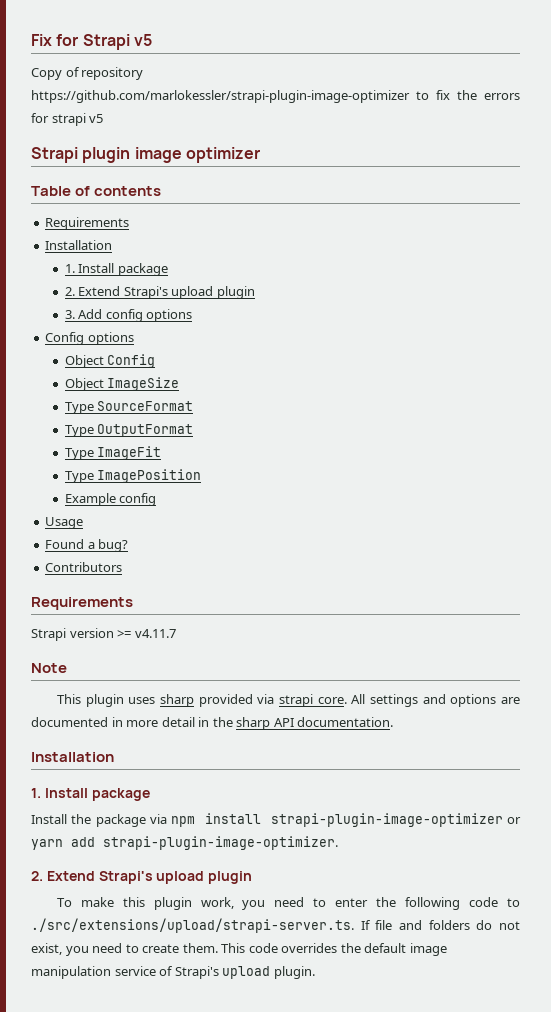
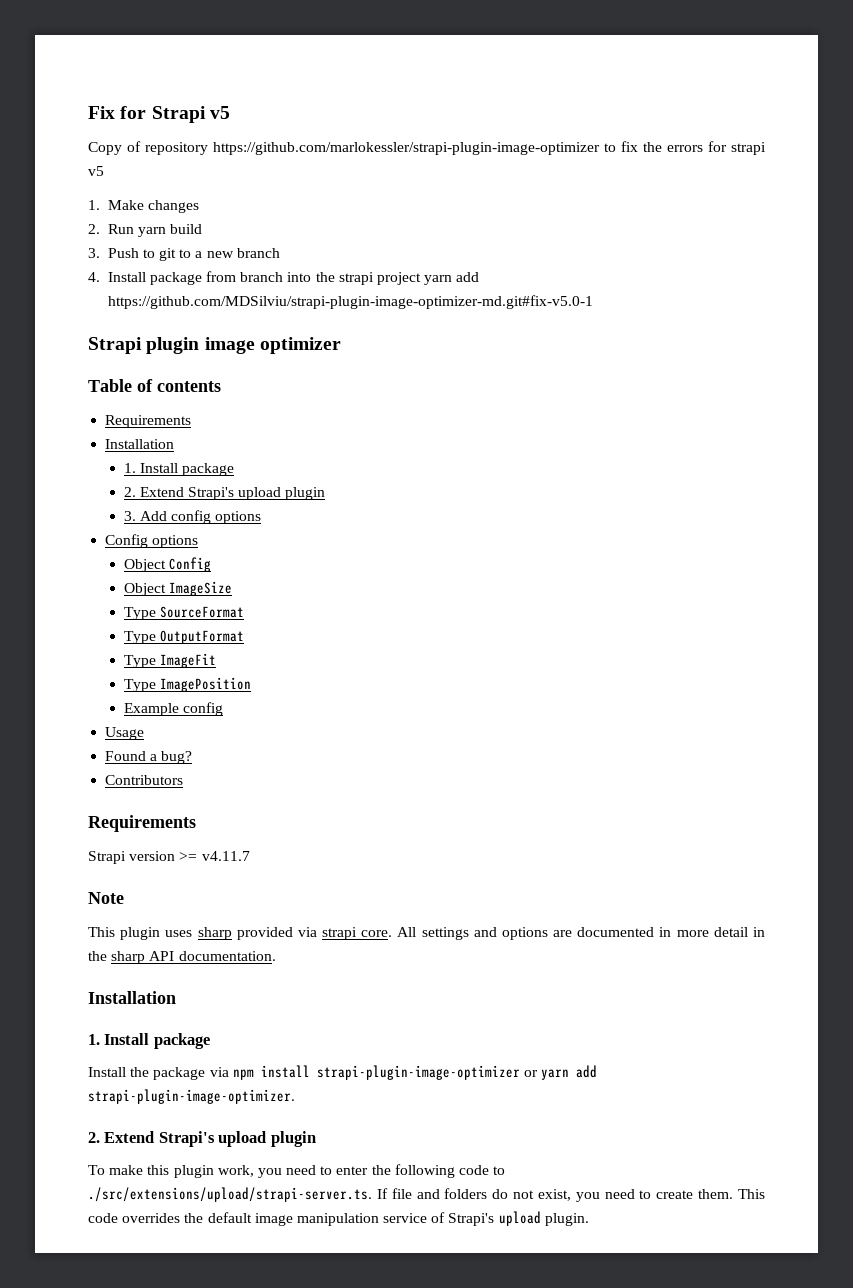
(104, 118) none -> [88,200,199,213] [88,224,203,237] [88,248,280,261] [88,271,480,285] [107,295,593,309] // 1. Make changes // 2. Run yarn build // 3. Push to git to a new branch // 4. Install package from branch into the strapi project yarn add https://github.com/MDSilviu/strapi-plugin-image-optimizer-md.git#fix-v5.0-1

